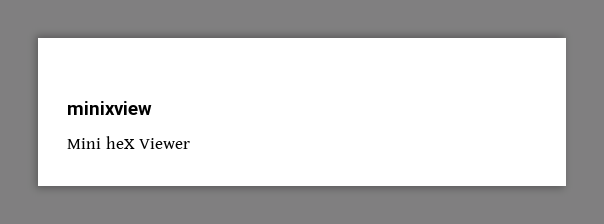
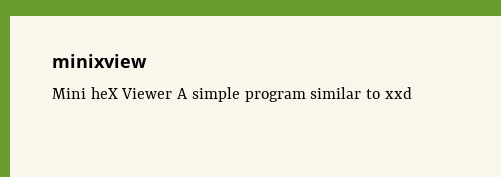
(191, 143) none -> [177,87,412,102] A simple program similar to xxd

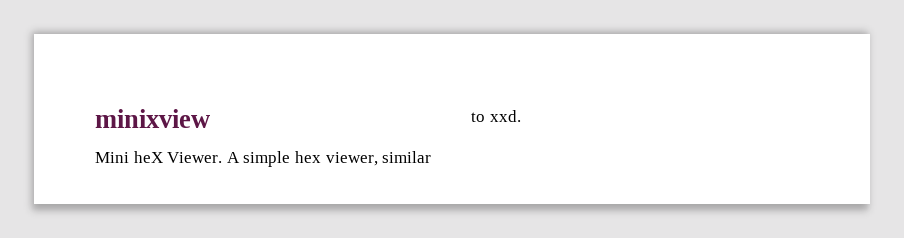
[121,88,173,99] Viewer -> [167,152,223,163] Viewer.
[244,91,306,102] program -> [294,151,378,166] hex viewer,
[384,87,412,99] xxd -> [489,110,521,122] xxd.

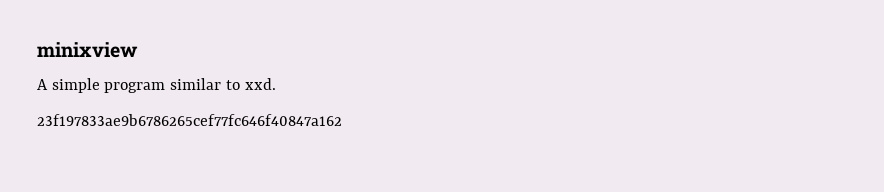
[95,151,378,167] Mini heX Viewer. A simple hex viewer, -> [37,78,166,93] A simple program
(521, 116) none -> [37,114,342,126] // 23f197833ae9b6786265cef77fc646f40847a162

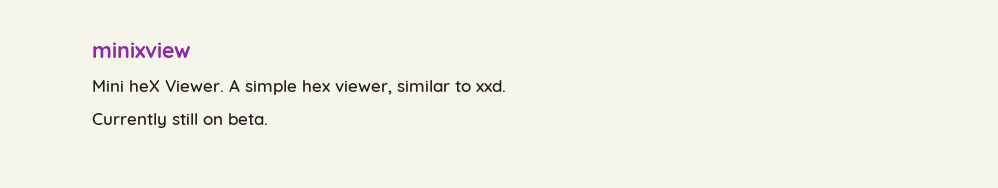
[37,78,166,93] A simple program -> [92,79,392,95] Mini heX Viewer. A simple hex viewer,
[37,114,342,126] 23f197833ae9b6786265cef77fc646f40847a162 -> [92,113,268,128] Currently still on beta.

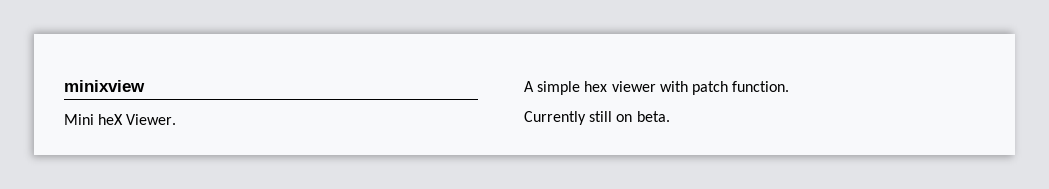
(224, 86) none -> (177, 119) //
[335,80,506,95] viewer, similar to xxd. -> [611,81,790,95] viewer with patch function.

